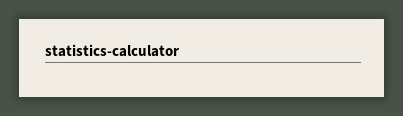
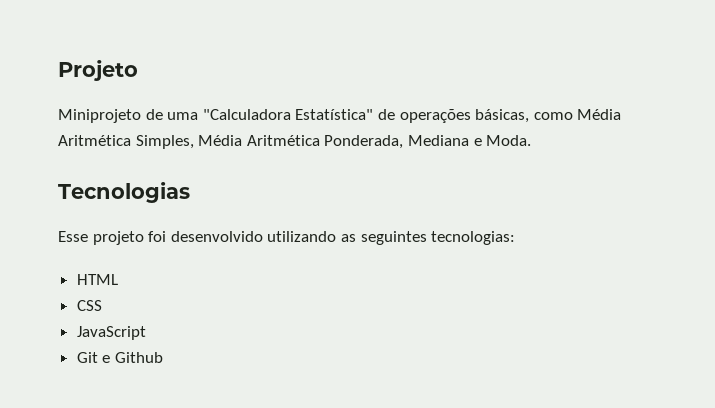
[45,44,179,57] statistics-calculator -> [58,60,138,81] [58,109,622,123] [58,135,532,149] [58,182,190,203] [58,231,516,245] [76,274,118,285] [76,300,102,311] [76,326,146,340] [76,352,163,363] Projeto // Miniprojeto de uma "Calculadora Estatística" de operações básicas, como Média Aritmética Simples, Média Aritmética Ponderada, Mediana e Moda. // Tecnologias // Esse projeto foi desenvolvido utilizando as seguintes tecnologias: // HTML // CSS // JavaScript // Git e Github

